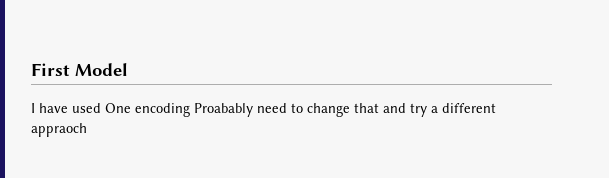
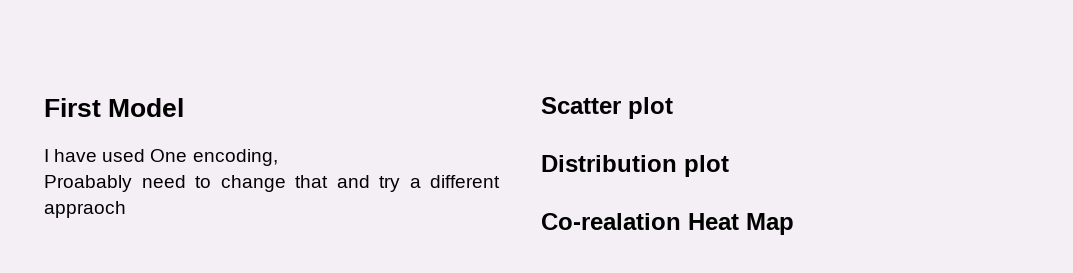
[135,103,190,117] encoding -> [192,149,278,166] encoding, //
(87, 130) none -> [541,97,673,119] [541,155,729,177] [541,213,794,235] // Scatter plot // Distribution plot // Co-realation Heat Map

